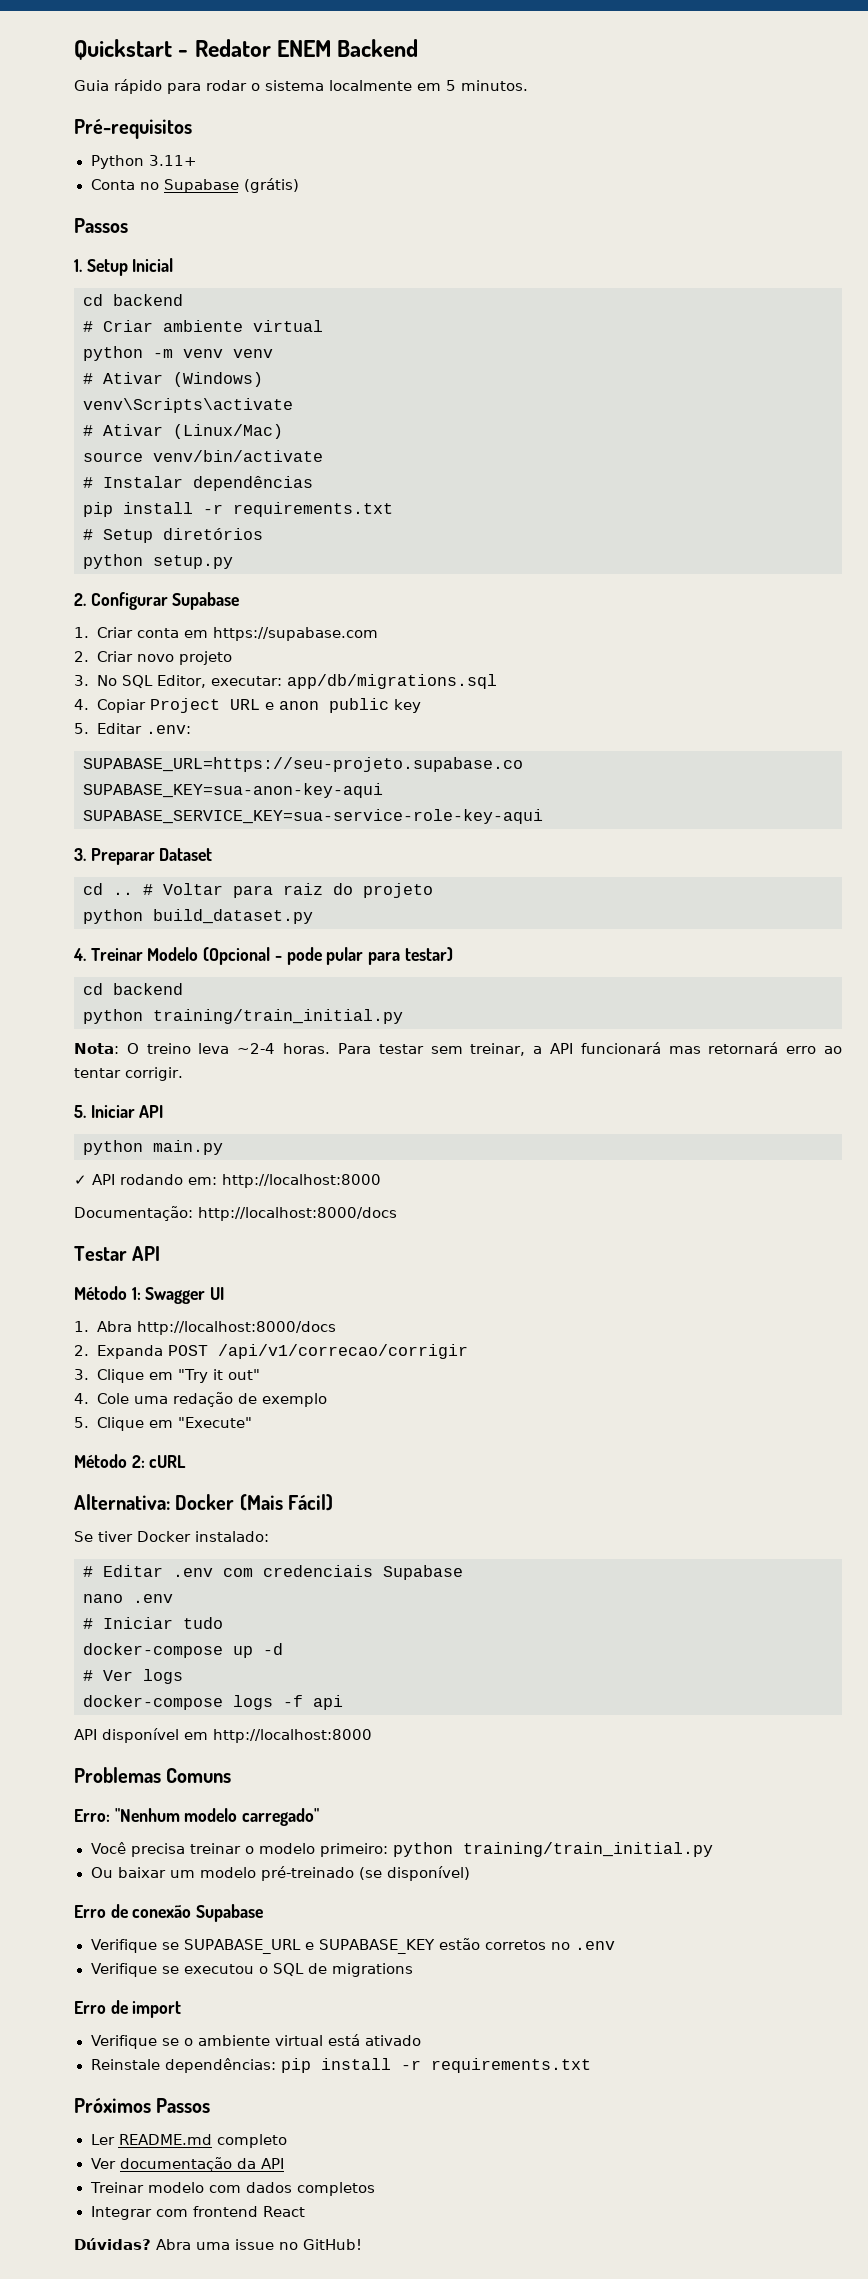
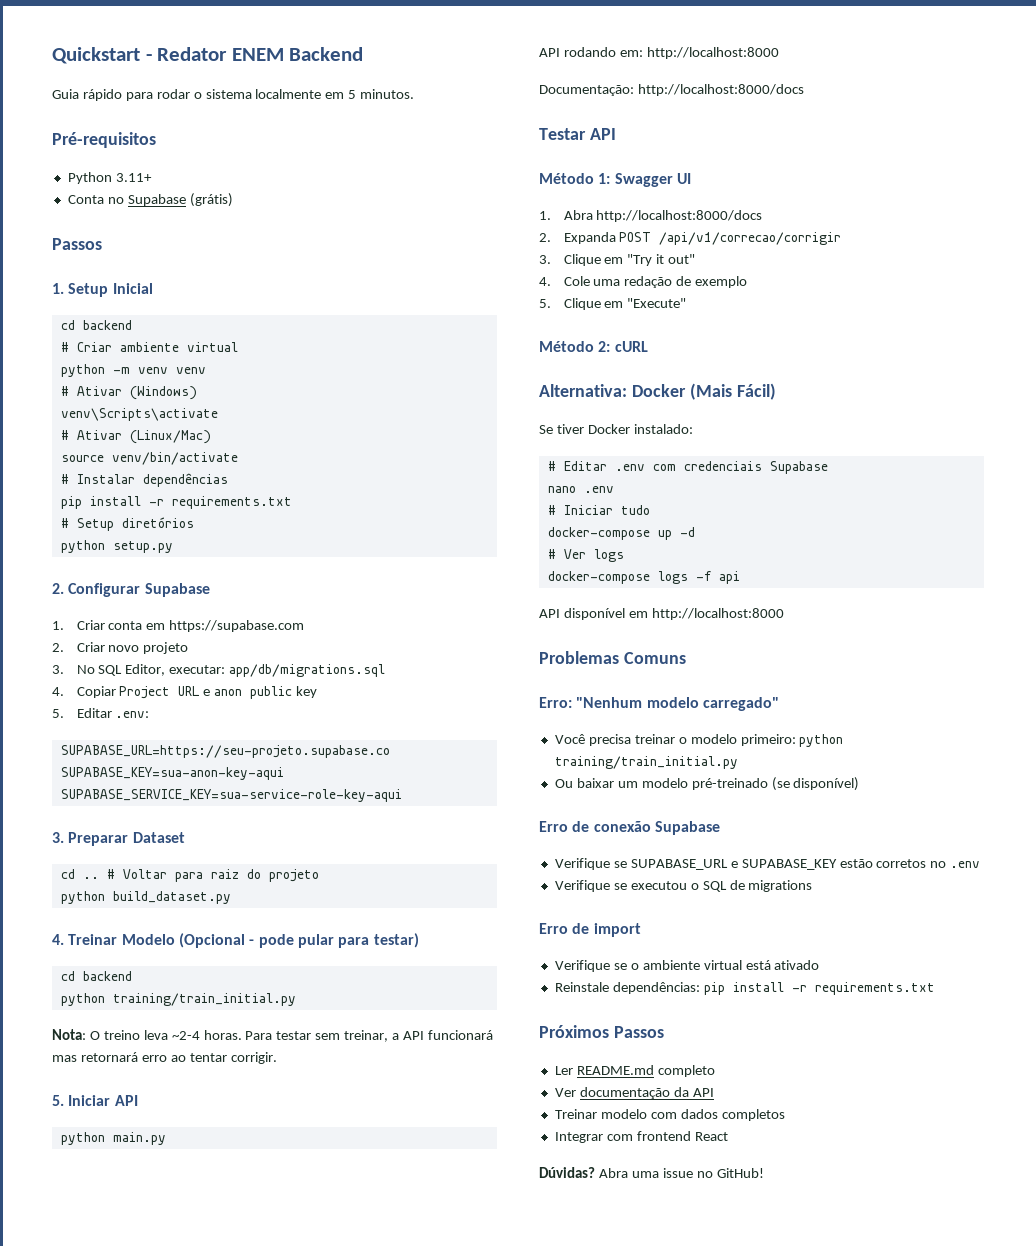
[74,1175,87,1185] ✓ -> (166, 1138) none

